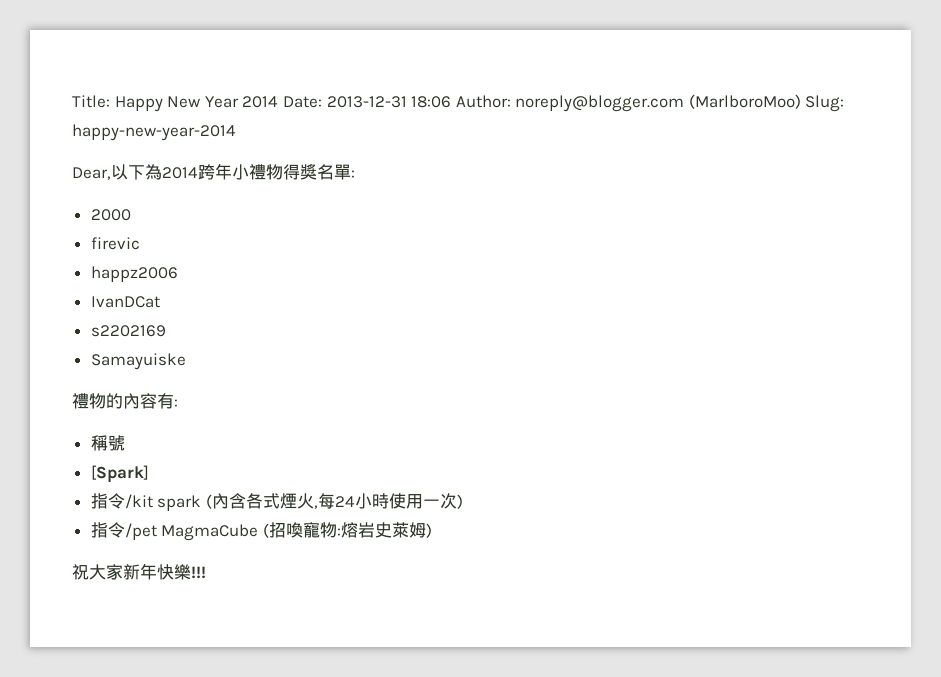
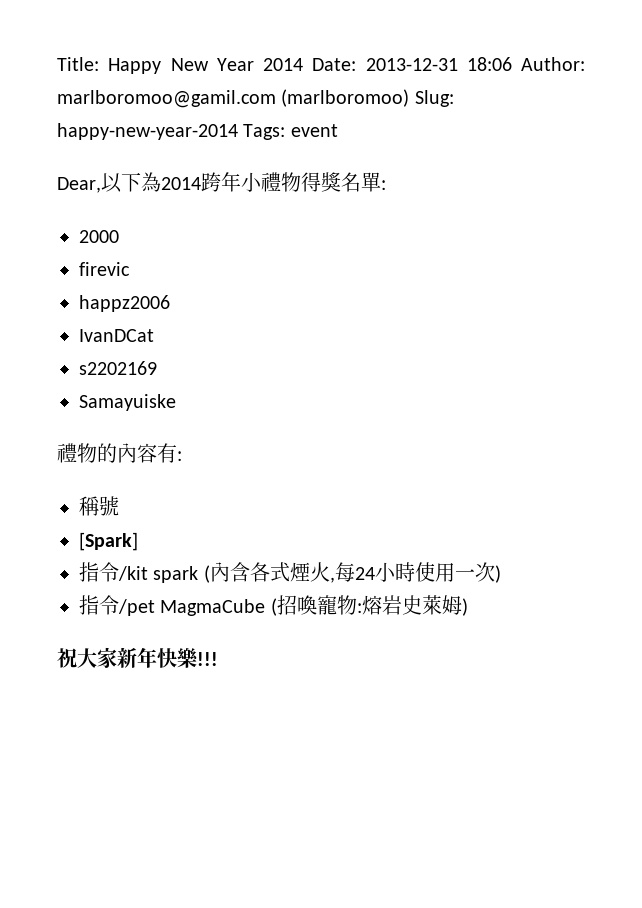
[515,94,801,112] noreply@blogger.com (MarlboroMoo) -> [57,89,410,108] marlboromoo@gamil.com (marlboromoo)
(236, 132) none -> [243,124,338,140] Tags: event

